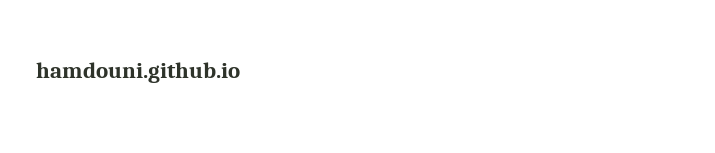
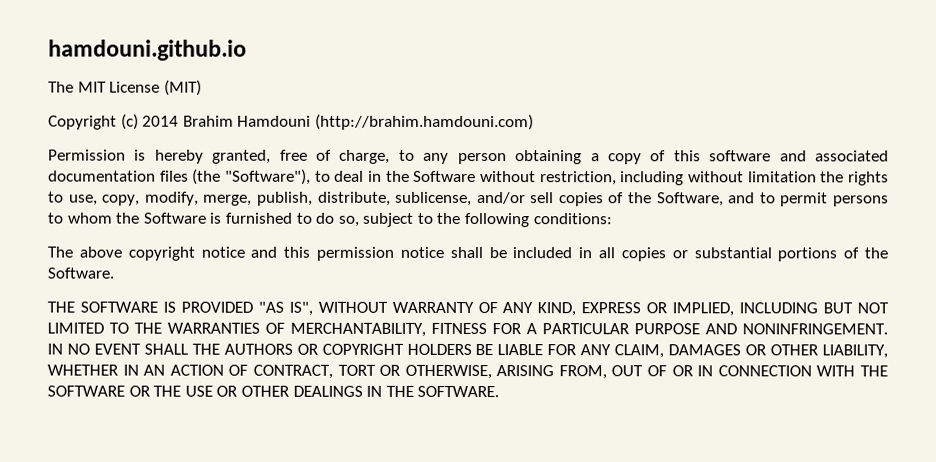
(240, 72) none -> [48,79,202,96] [48,113,534,131] [48,149,889,165] [48,168,889,186] [48,191,890,207] [48,212,613,228] [47,246,889,262] [47,267,114,279] [47,301,889,317] [47,322,888,337] [47,343,888,359] [47,364,889,380] [47,385,500,398] // The MIT License (MIT) // Copyright (c) 2014 Brahim Hamdouni (http://brahim.hamdouni.com) // Permission is hereby granted, free of charge, to any person obtaining a copy of this software and associated documentation files (the "Software"), to deal in the Software without restriction, including without limitation the rights to use, copy, modify, merge, publish, distribute, sublicense, and/or sell copies of the Software, and to permit persons to whom the Software is furnished to do so, subject to the following conditions: // The above copyright notice and this permission notice shall be included in all copies or substantial portions of the Software. // THE SOFTWARE IS PROVIDED "AS IS", WITHOUT WARRANTY OF ANY KIND, EXPRESS OR IMPLIED, INCLUDING BUT NOT LIMITED TO THE WARRANTIES OF MERCHANTABILITY, FITNESS FOR A PARTICULAR PURPOSE AND NONINFRINGEMENT. IN NO EVENT SHALL THE AUTHORS OR COPYRIGHT HOLDERS BE LIABLE FOR ANY CLAIM, DAMAGES OR OTHER LIABILITY, WHETHER IN AN ACTION OF CONTRACT, TORT OR OTHERWISE, ARISING FROM, OUT OF OR IN CONNECTION WITH THE SOFTWARE OR THE USE OR OTHER DEALINGS IN THE SOFTWARE.

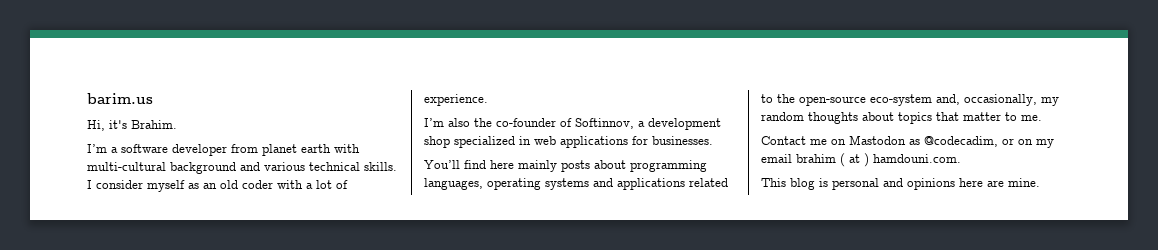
[48,39,247,61] [48,79,202,96] [48,113,534,131] [48,149,889,165] [48,168,889,186] [48,191,890,207] [48,212,613,228] [47,246,889,262] [47,267,114,279] [47,301,889,317] [47,322,888,337] [47,343,888,359] [47,364,889,380] [47,385,500,398] hamdouni.github.io // The MIT License (MIT) // Copyright (c) 2014 Brahim Hamdouni (http://brahim.hamdouni.com) // Permission is hereby granted, free of charge, to any person obtaining a copy of this software and associated documentation files (the "Software"), to deal in the Software without restriction, including without limitation the rights to use, copy, modify, merge, publish, distribute, sublicense, and/or sell copies of the Software, and to permit persons to whom the Software is furnished to do so, subject to the following conditions: // The above copyright notice and this permission notice shall be included in all copies or substantial portions of the Software. // THE SOFTWARE IS PROVIDED "AS IS", WITHOUT WARRANTY OF ANY KIND, EXPRESS OR IMPLIED, INCLUDING BUT NOT LIMITED TO THE WARRANTIES OF MERCHANTABILITY, FITNESS FOR A PARTICULAR PURPOSE AND NONINFRINGEMENT. IN NO EVENT SHALL THE AUTHORS OR COPYRIGHT HOLDERS BE LIABLE FOR ANY CLAIM, DAMAGES OR OTHER LIABILITY, WHETHER IN AN ACTION OF CONTRACT, TORT OR OTHERWISE, ARISING FROM, OUT OF OR IN CONNECTION WITH THE SOFTWARE OR THE USE OR OTHER DEALINGS IN THE SOFTWARE. -> [87,93,153,104] [87,120,177,131] [87,144,360,156] [87,162,397,174] [87,180,348,192] [424,94,488,106] [424,118,721,130] [424,136,713,148] [424,160,707,172] [424,178,728,190] [761,94,1059,106] [761,112,1042,124] [761,135,1054,148] [761,153,961,167] [761,178,1040,190] barim.us // Hi, it's Brahim. // I’m a software developer from planet earth with multi-cultural background and various technical skills. I consider myself as an old coder with a lot of experience. // I’m also the co-founder of Softinnov, a development shop specialized in web applications for businesses. // You’ll find here mainly posts about programming languages, operating systems and applications related to the open-source eco-system and, occasionally, my random thoughts about topics that matter to me. // Contact me on Mastodon as @codecadim, or on my email brahim ( at ) hamdouni.com. // This blog is personal and opinions here are mine.

